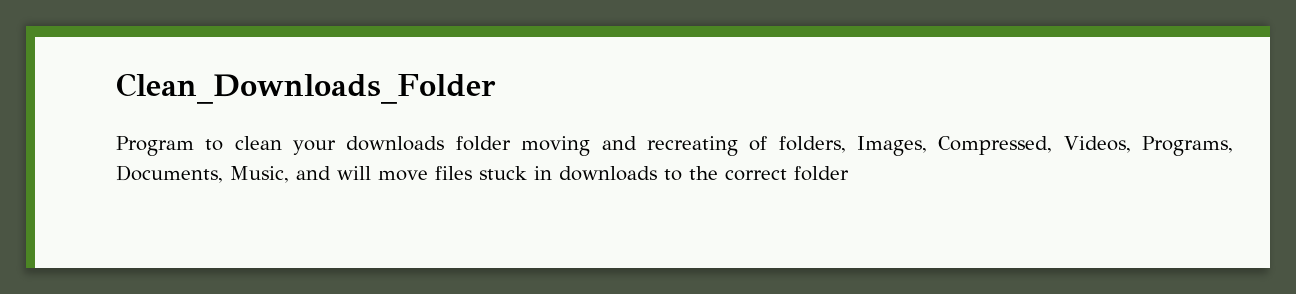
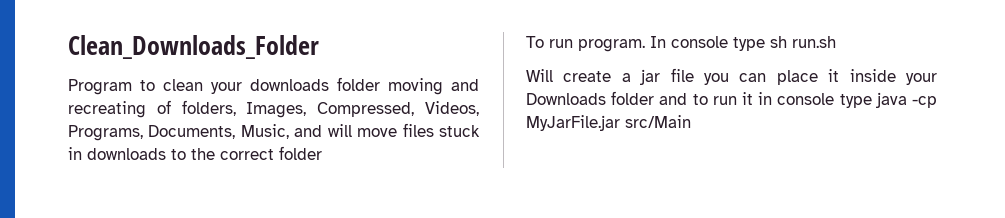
(849, 173) none -> [526,36,836,52] [526,68,937,85] [526,91,937,108] [526,115,691,131] // To run program. In console type sh run.sh // Will create a jar file you can place it inside your Downloads folder and to run it in console type java -cp MyJarFile.jar src/Main

